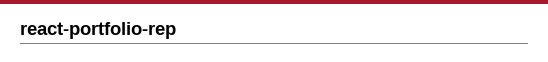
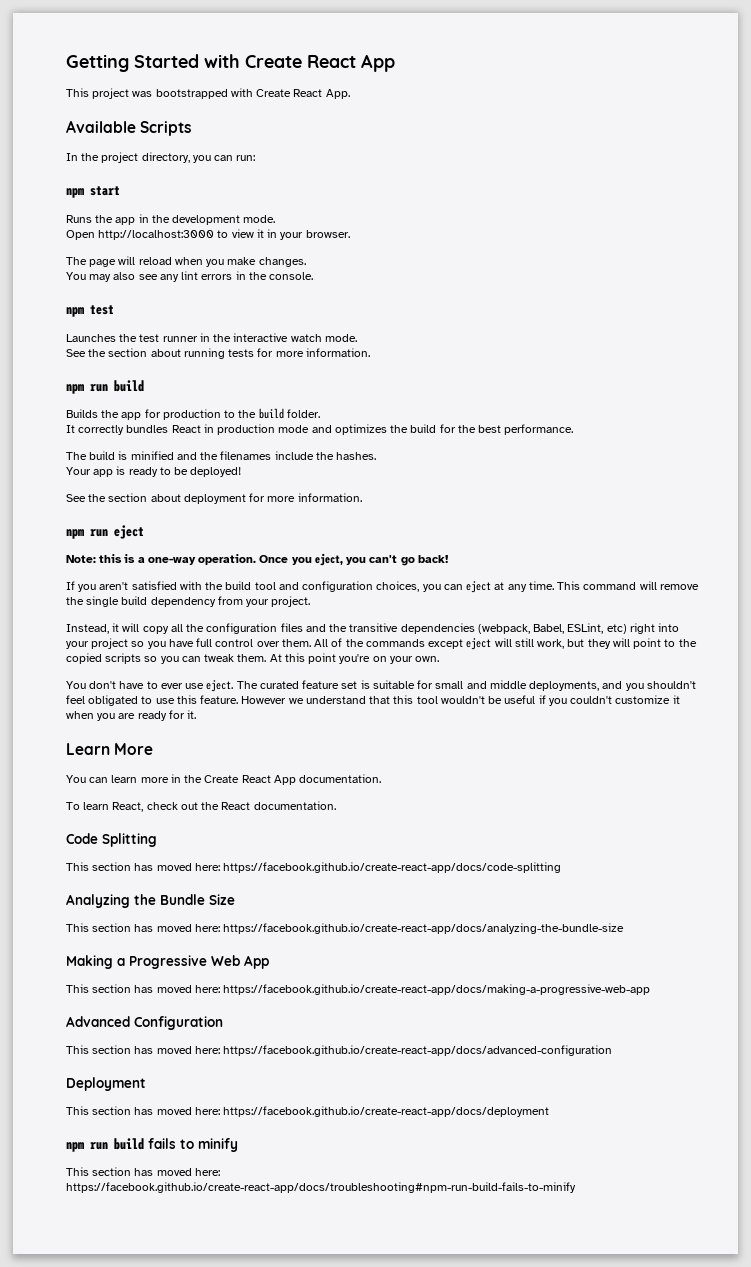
[20,22,176,39] react-portfolio-rep -> [66,54,395,72] [66,88,350,99] [66,120,192,136] [66,152,256,163] [66,186,120,198] [66,214,276,225] [66,229,350,240] [66,256,306,267] [66,271,314,282] [66,305,114,317] [66,333,357,342] [66,348,370,359] [66,380,144,394] [66,408,320,420] [66,424,574,435] [66,451,377,460] [66,466,242,477] [66,493,362,504] [66,525,144,539] [66,553,448,566] [66,581,699,593] [66,596,311,607] [66,623,680,634] [66,638,697,650] [66,653,440,664] [66,680,696,692] [66,695,680,706] [66,710,197,721] [66,743,154,755] [66,774,382,785] [66,801,336,812] [66,833,157,847] [66,862,562,873] [66,894,235,908] [66,923,625,934] [66,955,269,969] [66,984,651,995] [66,1016,223,1030] [66,1045,613,1056] [66,1077,146,1091] [66,1106,550,1117] [66,1138,238,1152] [66,1167,220,1176] [66,1182,576,1193] Getting Started with Create React App // This project was bootstrapped with Create React App. // Available Scripts // In the project directory, you can run: // npm start // Runs the app in the development mode. // Open http://localhost:3000 to view it in your browser. // The page will reload when you make changes. // You may also see any lint errors in the console. // npm test // Launches the test runner in the interactive watch mode. // See the section about running tests for more information. // npm run build // Builds the app for production to the build folder. // It correctly bundles React in production mode and optimizes the build for the best performance. // The build is minified and the filenames include the hashes. // Your app is ready to be deployed! // See the section about deployment for more information. // npm run eject // Note: this is a one-way operation. Once you eject, you can't go back! // If you aren't satisfied with the build tool and configuration choices, you can eject at any time. This command will remove the single build dependency from your project. // Instead, it will copy all the configuration files and the transitive dependencies (webpack, Babel, ESLint, etc) right into your project so you have full control over them. All of the commands except eject will still work, but they will point to the copied scripts so you can tweak them. At this point you're on your own. // You don't have to ever use eject. The curated feature set is suitable for small and middle deployments, and you shouldn't feel obligated to use this feature. However we understand that this tool wouldn't be useful if you couldn't customize it when you are ready for it. // Learn More // You can learn more in the Create React App documentation. // To learn React, check out the React documentation. // Code Splitting // This section has moved here: https://facebook.github.io/create-react-app/docs/code-splitting // Analyzing the Bundle Size // This section has moved here: https://facebook.github.io/create-react-app/docs/analyzing-the-bundle-size // Making a Progressive Web App // This section has moved here: https://facebook.github.io/create-react-app/docs/making-a-progressive-web-app // Advanced Configuration // This section has moved here: https://facebook.github.io/create-react-app/docs/advanced-configuration // Deployment // This section has moved here: https://facebook.github.io/create-react-app/docs/deployment // npm run build fails to minify // This section has moved here: https://facebook.github.io/create-react-app/docs/troubleshooting#npm-run-build-fails-to-minify

